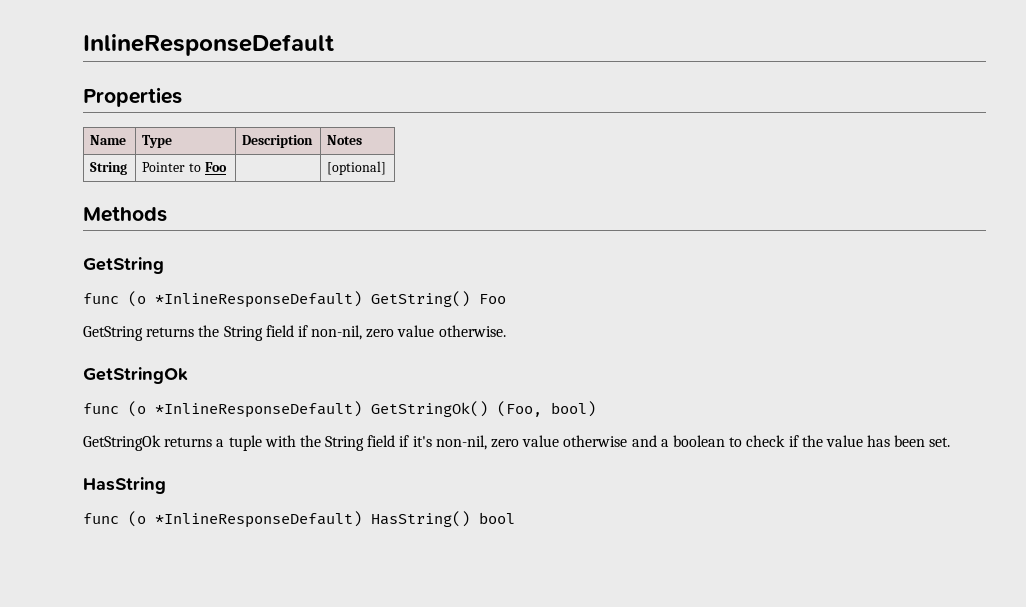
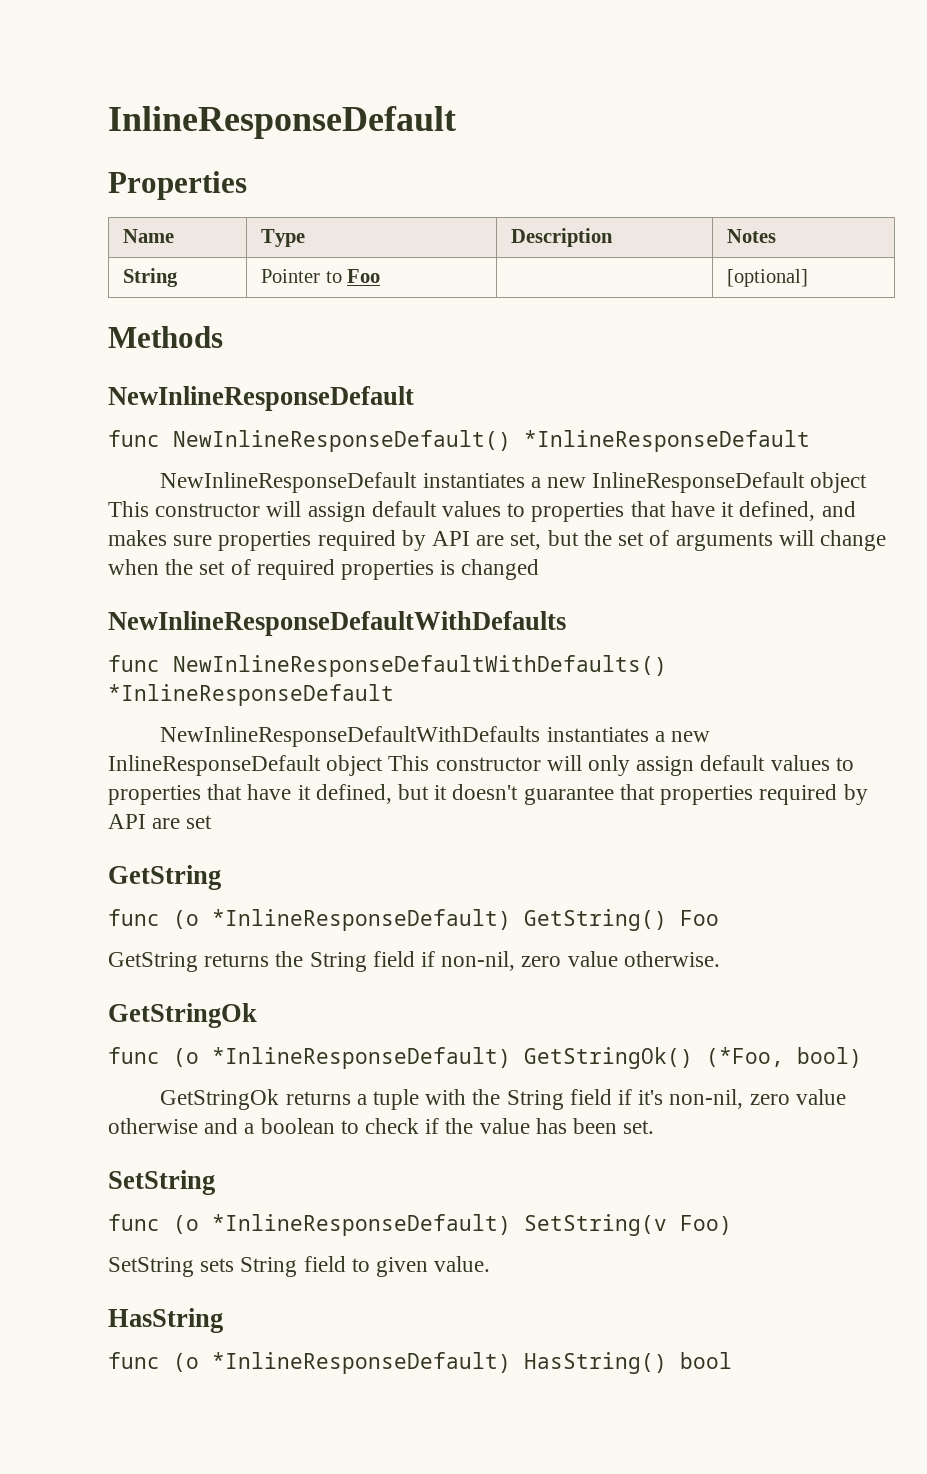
(167, 214) none -> [108,386,414,411] [108,430,810,452] [160,472,868,493] [108,501,856,522] [108,530,886,551] [108,559,540,580] [108,611,566,636] [108,655,667,677] [108,684,394,706] [160,726,711,747] [108,755,854,776] [108,784,868,805] [108,814,213,829] // NewInlineResponseDefault // func NewInlineResponseDefault() *InlineResponseDefault // NewInlineResponseDefault instantiates a new InlineResponseDefault object This constructor will assign default values to properties that have it defined, and makes sure properties required by API are set, but the set of arguments will change when the set of required properties is changed // NewInlineResponseDefaultWithDefaults // func NewInlineResponseDefaultWithDefaults() *InlineResponseDefault // NewInlineResponseDefaultWithDefaults instantiates a new InlineResponseDefault object This constructor will only assign default values to properties that have it defined, but it doesn't guarantee that properties required by API are set
[497,401,542,417] (Foo, -> [706,1047,784,1067] (*Foo,
(951, 442) none -> [108,1170,215,1195] [108,1214,732,1236] [108,1256,491,1277] // SetString // func (o *InlineResponseDefault) SetString(v Foo) // SetString sets String field to given value.

